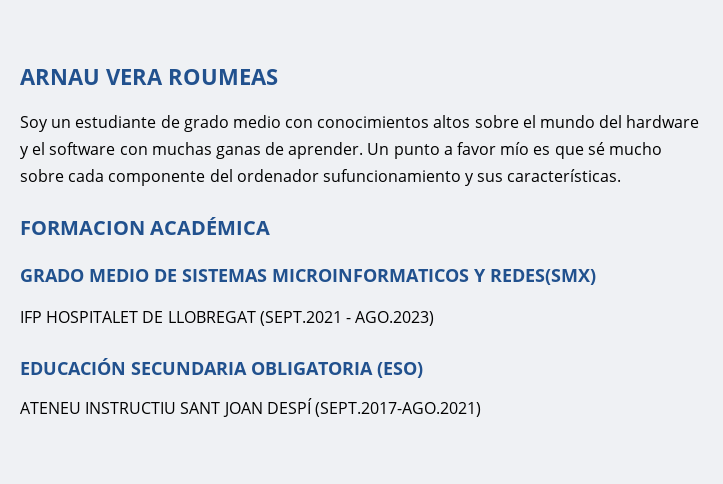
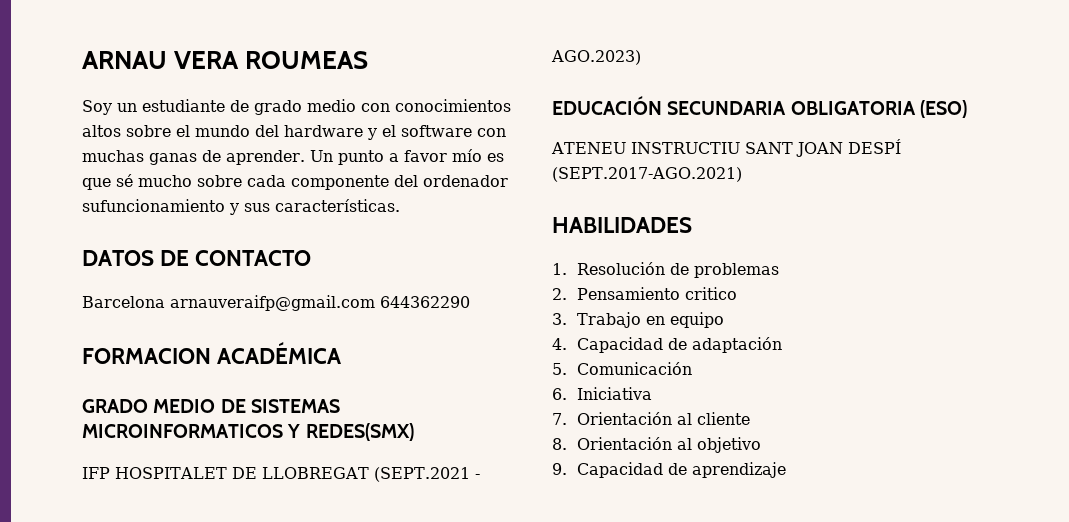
(622, 175) none -> [82,250,312,266] [82,295,470,311] // DATOS DE CONTACTO // Barcelona arnauveraifp@gmail.com 644362290
(481, 409) none -> [552,217,692,233] [552,262,780,278] [552,287,738,300] [552,312,725,328] [552,337,783,353] [552,362,693,375] [552,387,653,400] [552,412,751,425] [552,437,762,453] [552,462,787,478] // HABILIDADES // 1. Resolución de problemas // 2. Pensamiento critico // 3. Trabajo en equipo // 4. Capacidad de adaptación // 5. Comunicación // 6. Iniciativa // 7. Orientación al cliente // 8. Orientación al objetivo // 9. Capacidad de aprendizaje

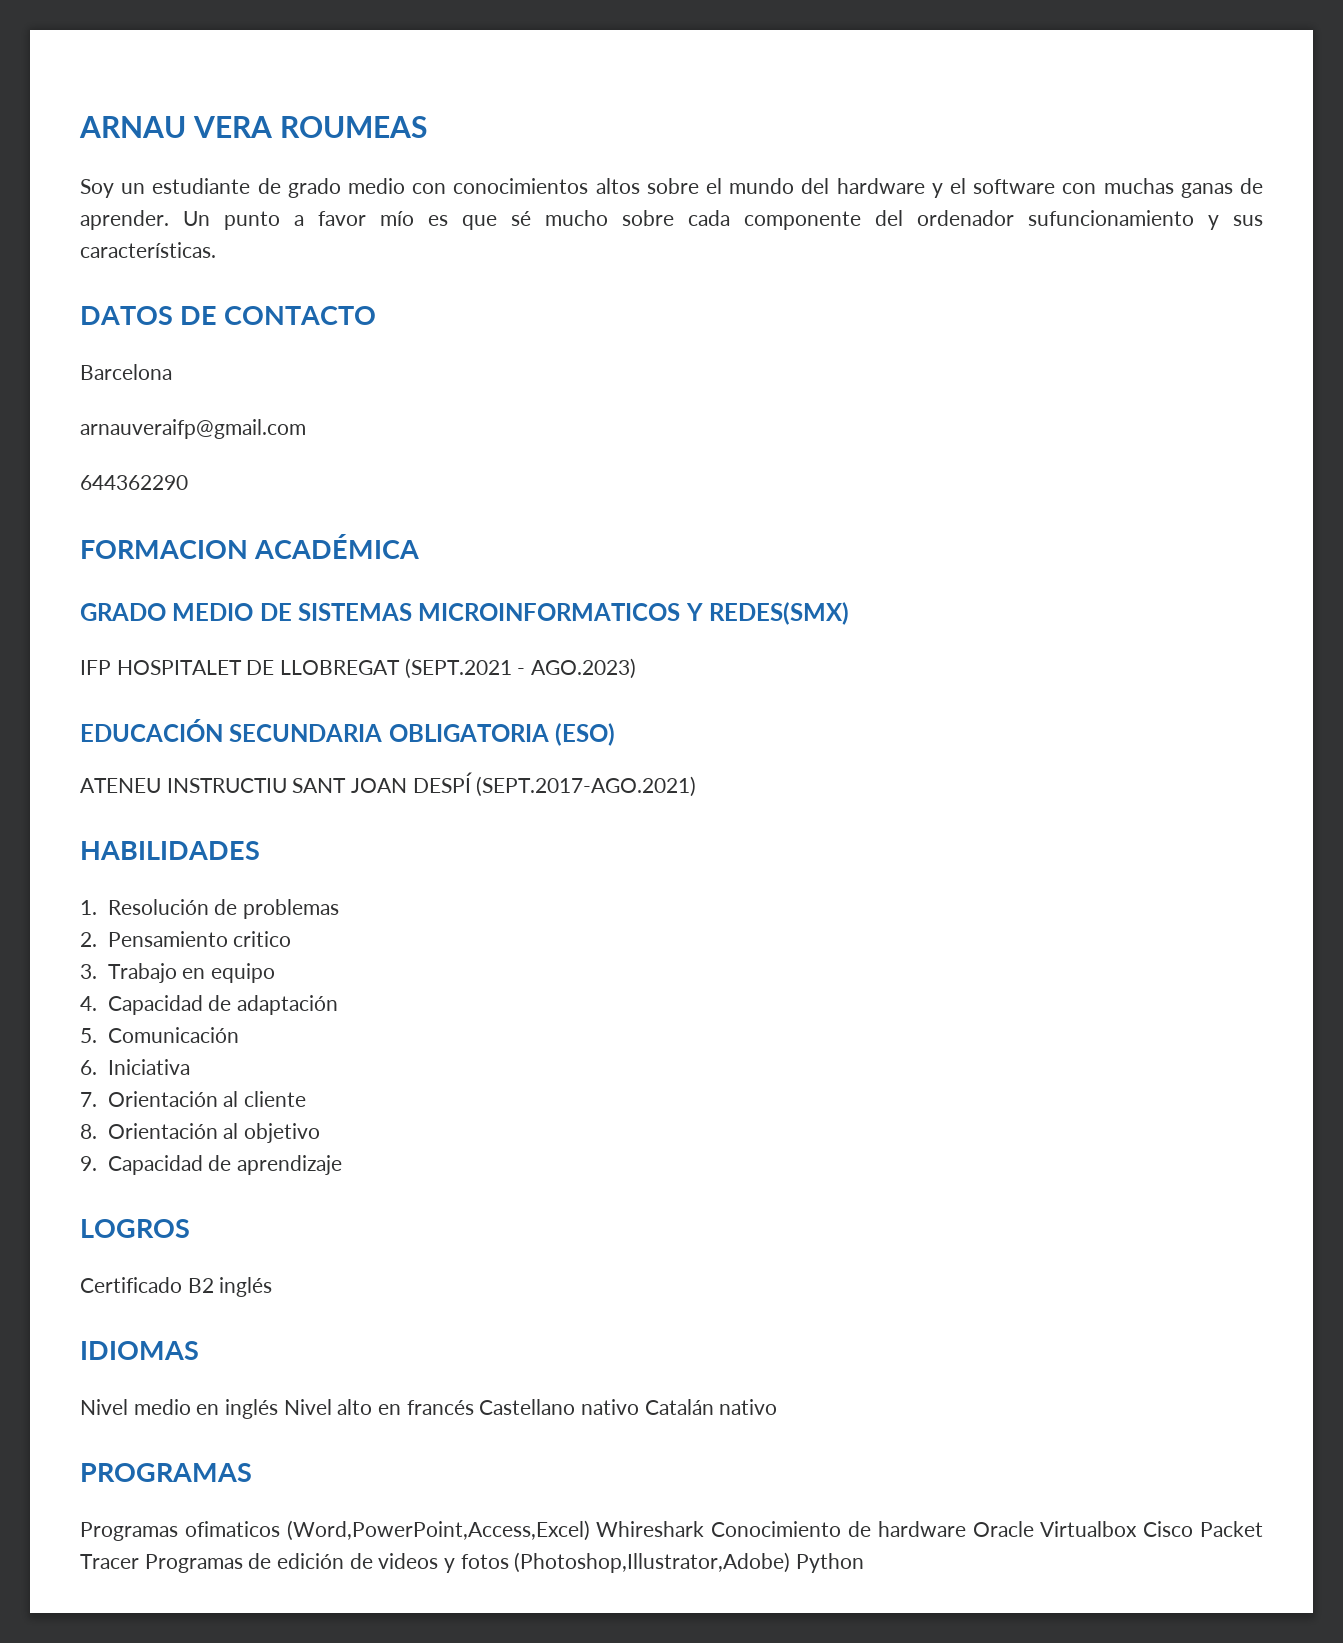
(165, 302) none -> (172, 372) //
(375, 303) none -> (306, 429) //
(787, 470) none -> [80,1219,190,1238] [80,1277,273,1297] [80,1341,199,1360] [80,1399,778,1419] [80,1463,252,1482] [80,1520,1263,1541] [80,1552,865,1573] // LOGROS // Certificado B2 inglés // IDIOMAS // Nivel medio en inglés Nivel alto en francés Castellano nativo Catalán nativo // PROGRAMAS // Programas ofimaticos (Word,PowerPoint,Access,Excel) Whireshark Conocimiento de hardware Oracle Virtualbox Cisco Packet Tracer Programas de edición de videos y fotos (Photoshop,Illustrator,Adobe) Python

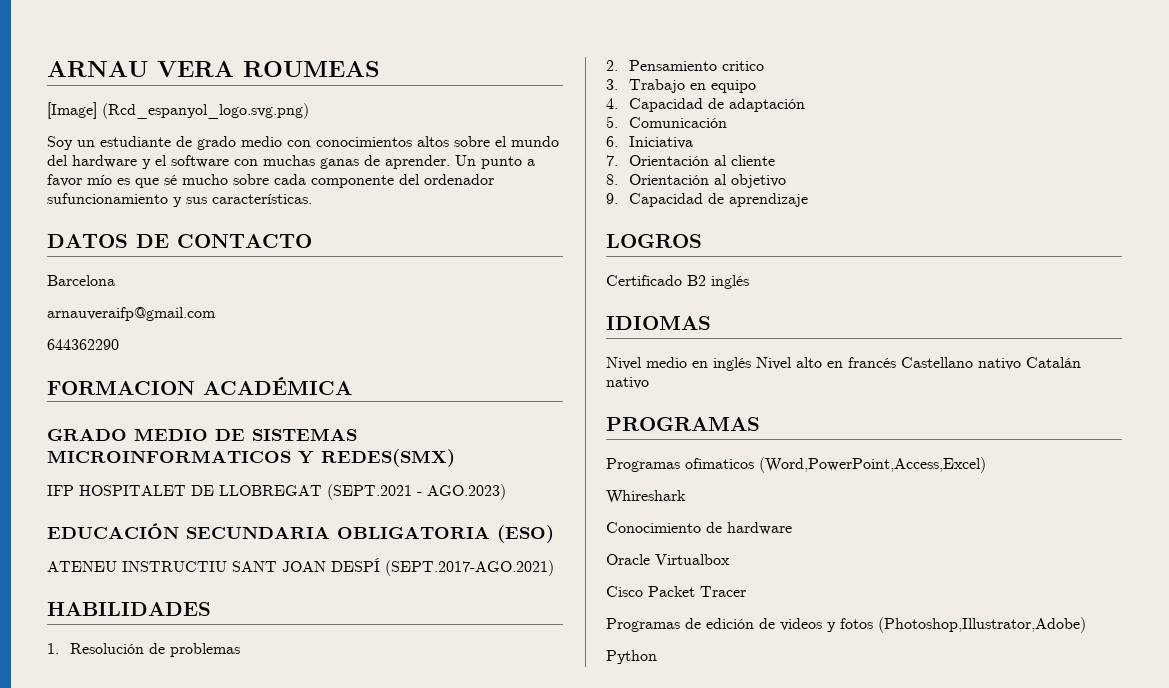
(427, 127) none -> [47,102,309,119] // [Image] (Rcd_espanyol_logo.svg.png)
(590, 1530) none -> (986, 465) //
(705, 1529) none -> (686, 497) //
(966, 1529) none -> (792, 528) //
(1138, 1529) none -> (730, 559) //
(139, 1561) none -> (746, 591) //
(791, 1562) none -> (1086, 625) //

